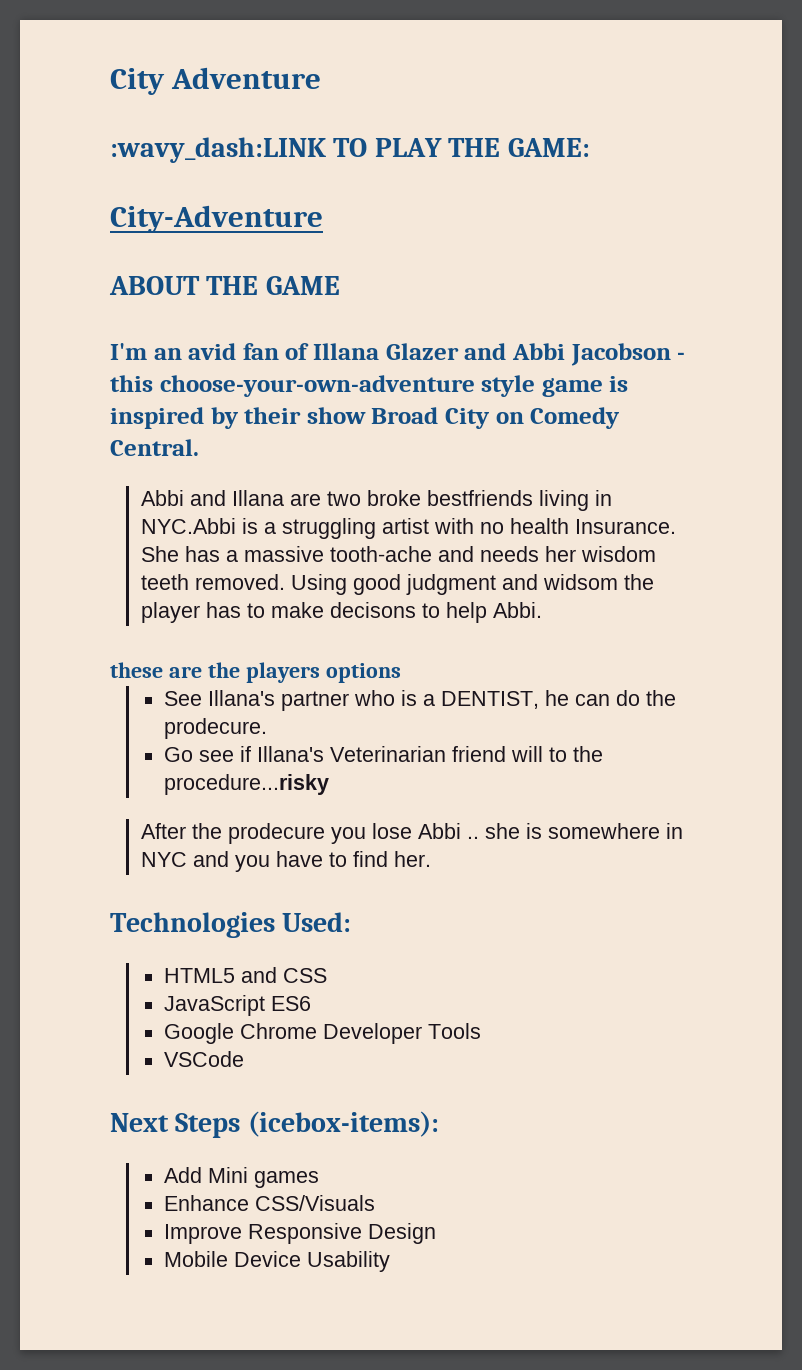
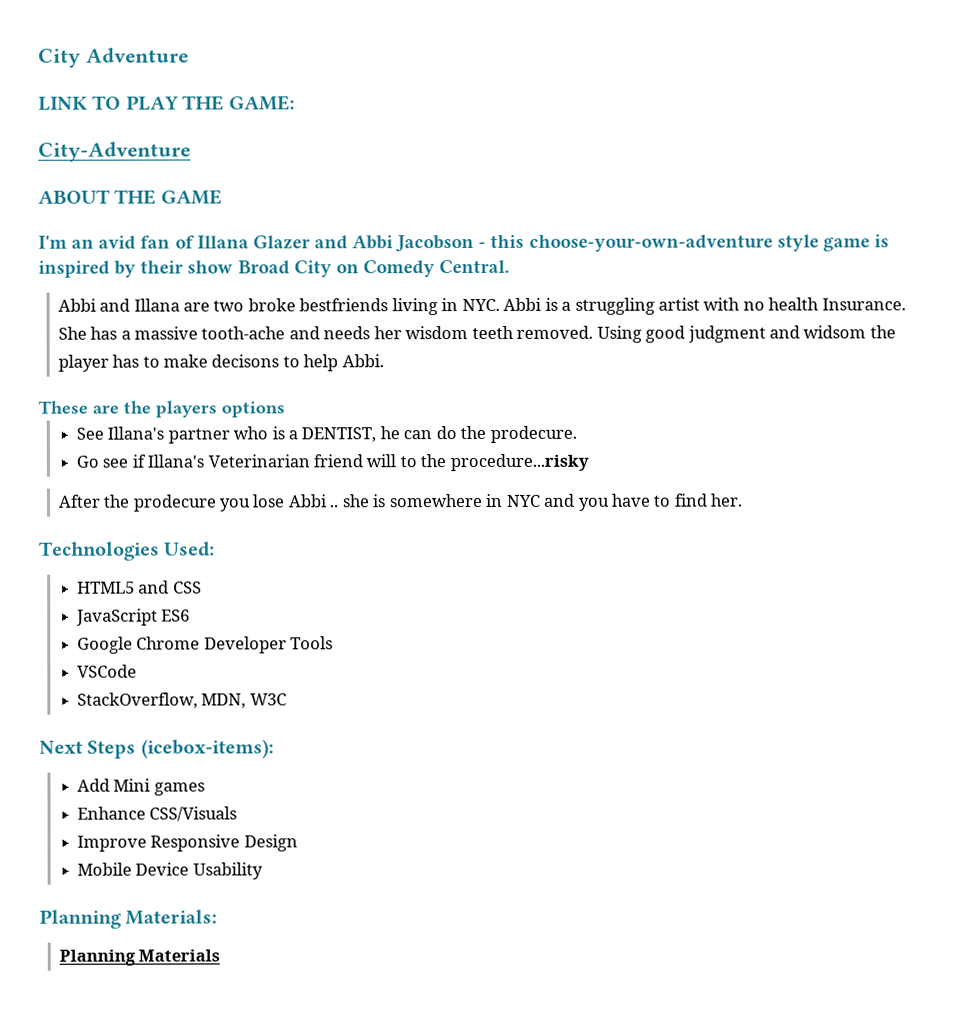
[110,137,327,163] :wavy_dash:LINK -> [38,96,88,111] LINK
[140,518,236,534] NYC.Abbi -> [461,297,543,312] NYC. Abbi
[110,662,163,678] these -> [38,400,88,414] These
(245, 1059) none -> [76,692,287,709] // StackOverflow, MDN, W3C
(391, 1261) none -> [39,909,218,929] [58,949,221,966] // Planning Materials: // Planning Materials

